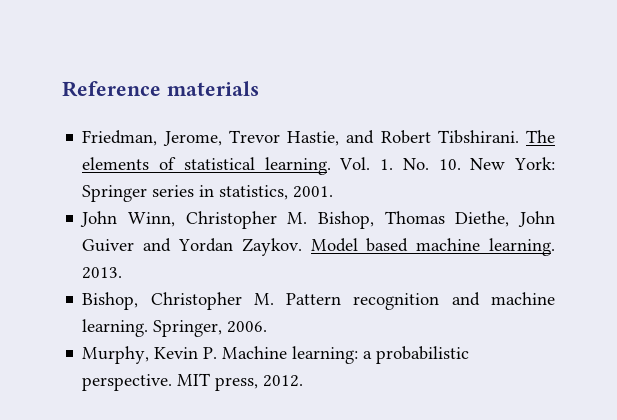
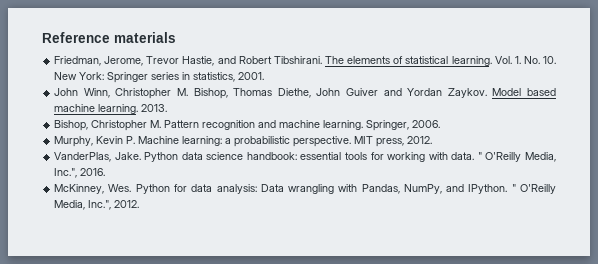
(304, 381) none -> [54,152,556,162] [54,168,106,178] [54,184,556,194] [54,200,140,210] // VanderPlas, Jake. Python data science handbook: essential tools for working with data. " O'Reilly Media, Inc.", 2016. // McKinney, Wes. Python for data analysis: Data wrangling with Pandas, NumPy, and IPython. " O'Reilly Media, Inc.", 2012.

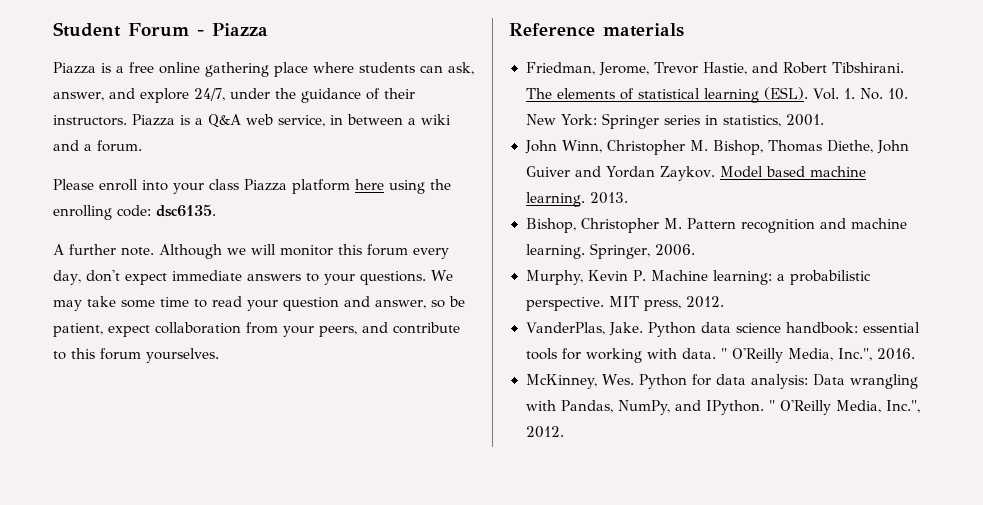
(42, 37) none -> [53,22,268,37] [53,62,474,77] [53,88,415,103] [53,114,451,128] [53,140,142,152] [53,179,451,194] [53,204,216,220] [53,244,449,259] [53,270,453,285] [53,296,465,311] [53,322,460,337] [53,348,219,363] Student Forum - Piazza // Piazza is a free online gathering place where students can ask, answer, and explore 24/7, under the guidance of their instructors. Piazza is a Q&A web service, in between a wiki and a forum. // Please enroll into your class Piazza platform here using the enrolling code: dsc6135. // A further note. Although we will monitor this forum every day, don't expect immediate answers to your questions. We may take some time to read your question and answer, so be patient, expect collaboration from your peers, and contribute to this forum yourselves. //
[451,56,492,66] learning. -> [703,87,808,103] learning (ESL).

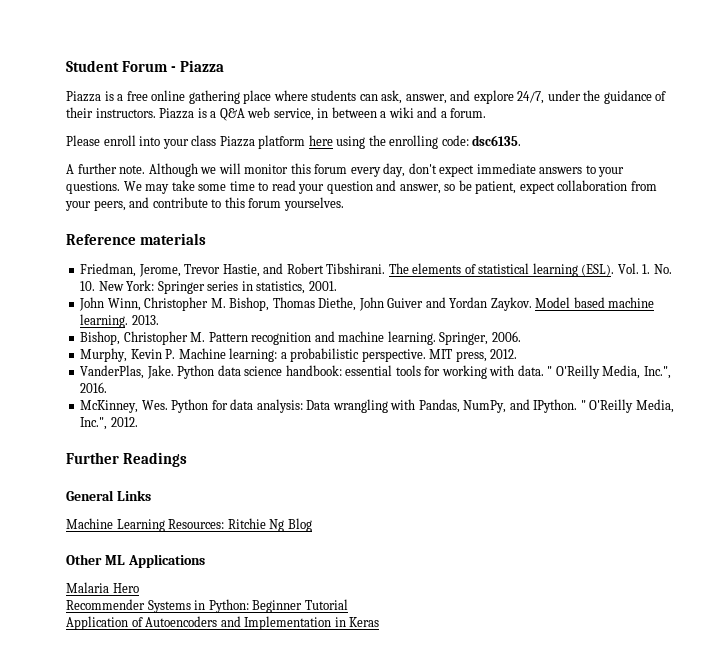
(564, 432) none -> [66,452,188,467] [66,490,151,501] [66,518,312,532] [66,554,205,568] [66,582,139,593] [66,599,348,613] [66,616,380,630] // Further Readings // General Links // Machine Learning Resources: Ritchie Ng Blog // Other ML Applications // Malaria Hero // Recommender Systems in Python: Beginner Tutorial // Application of Autoencoders and Implementation in Keras

